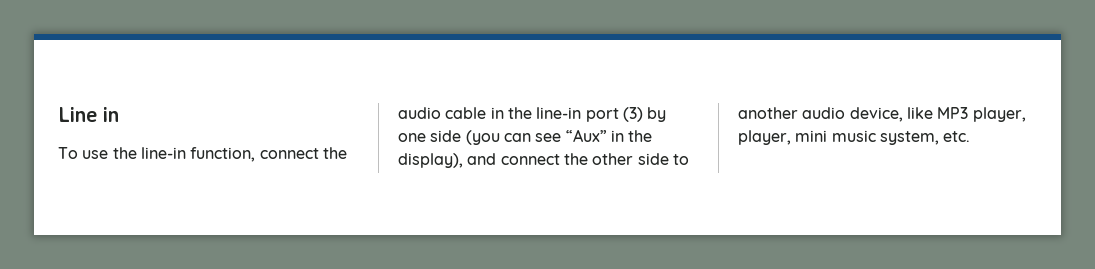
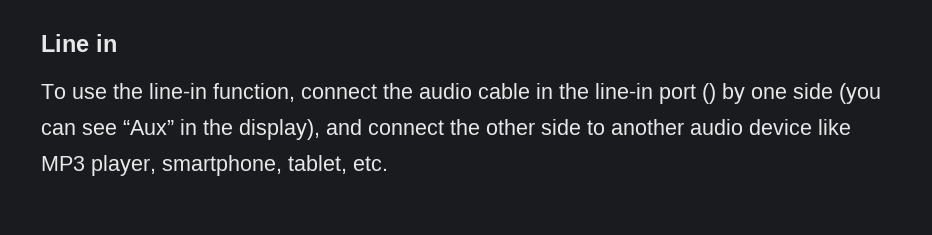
[622,107,643,122] (3) -> [702,83,716,104] ()
[849,107,903,122] device, -> [749,119,812,135] device
[738,130,939,145] player, mini music system, -> [162,155,347,176] smartphone, tablet,

